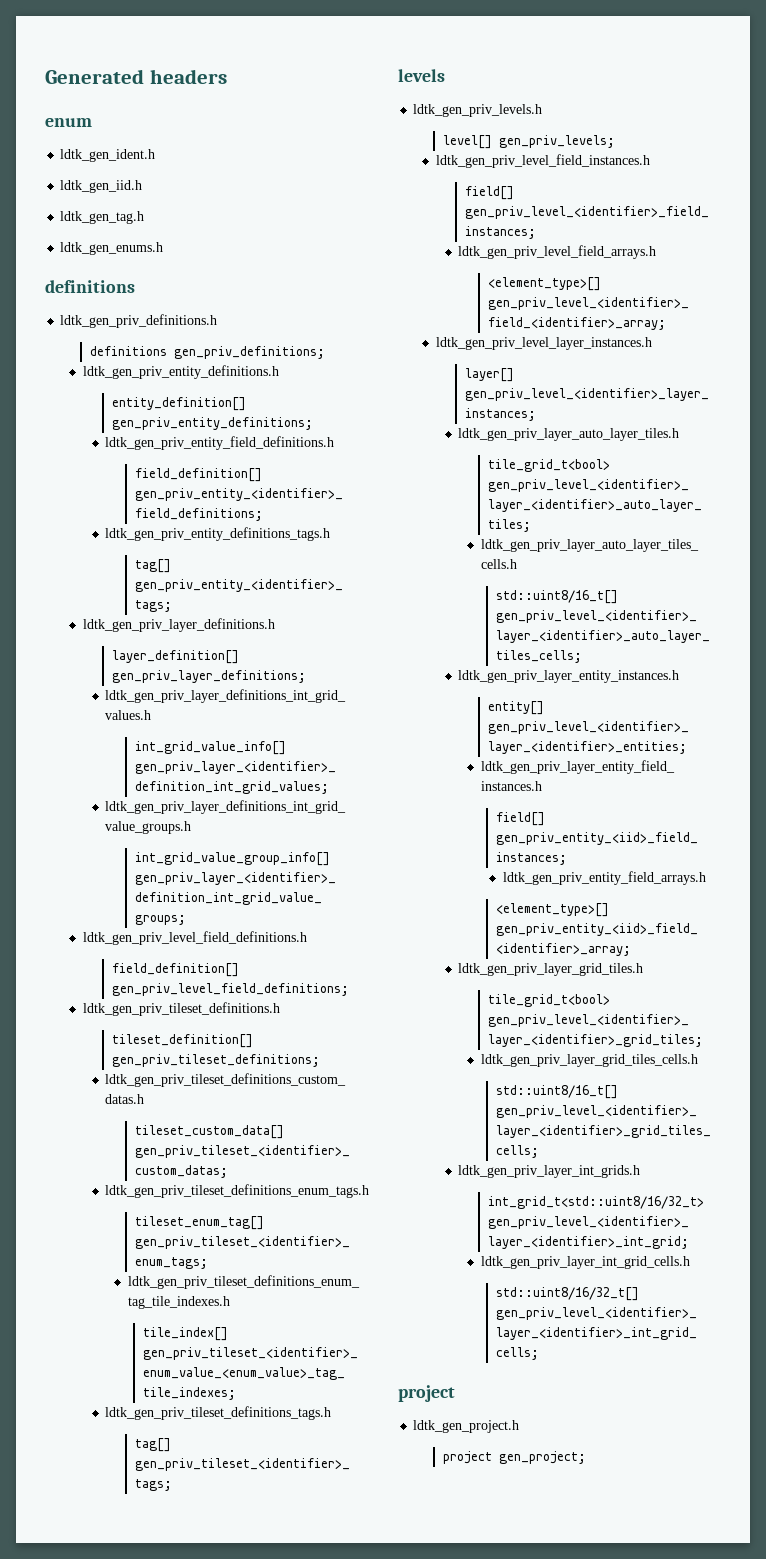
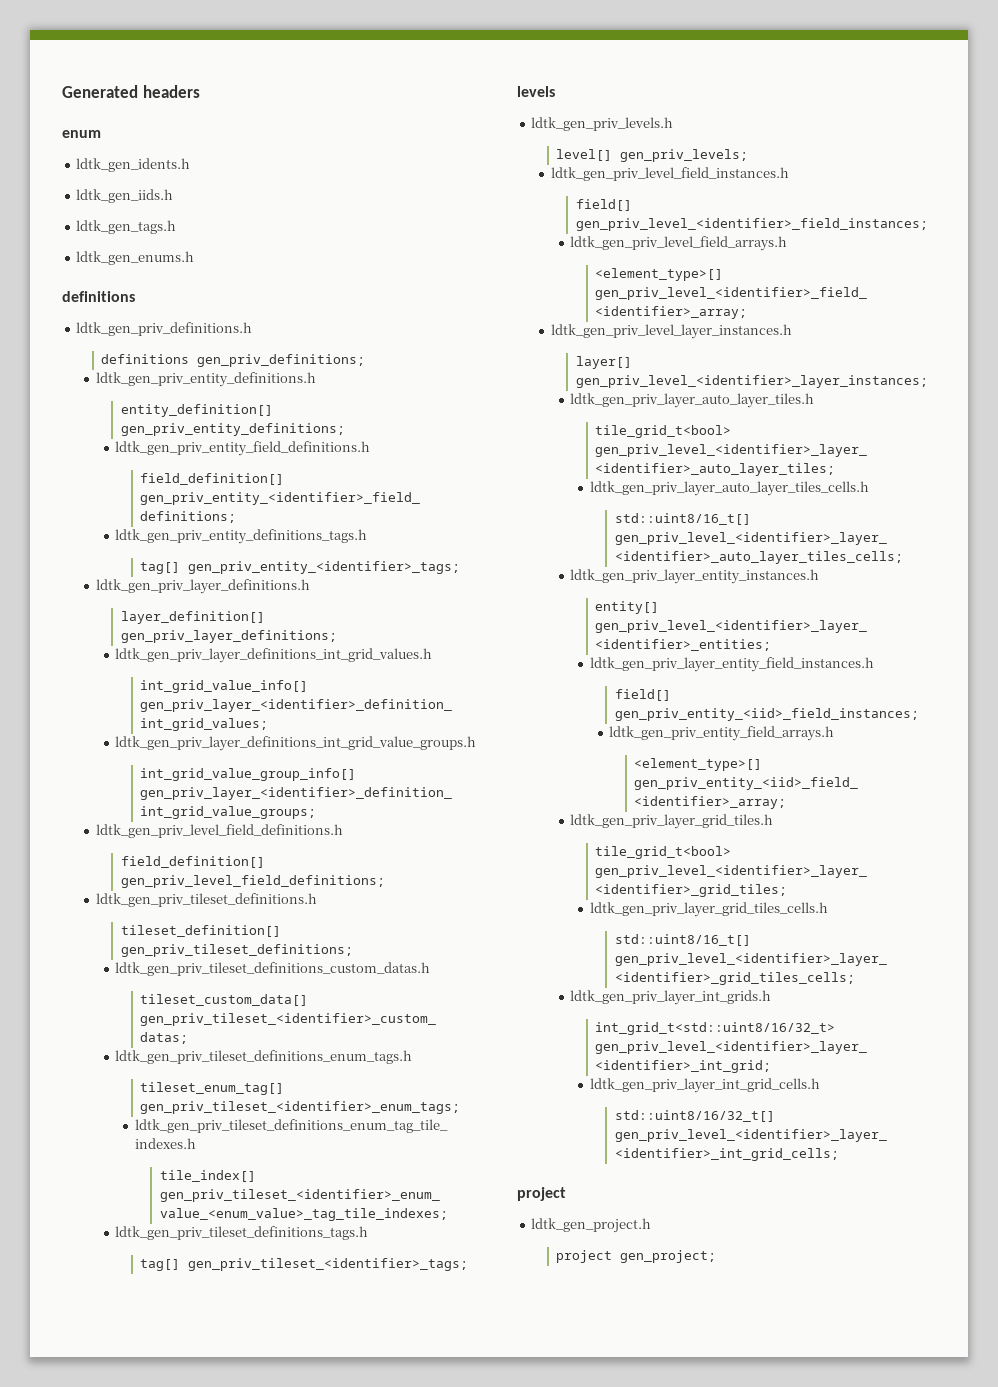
[60,149,156,162] [60,180,143,193] [60,211,145,224] ldtk_gen_ident.h // ldtk_gen_iid.h // ldtk_gen_tag.h -> [76,158,191,172] [76,189,174,203] [76,220,177,234] ldtk_gen_idents.h // ldtk_gen_iids.h // ldtk_gen_tags.h

